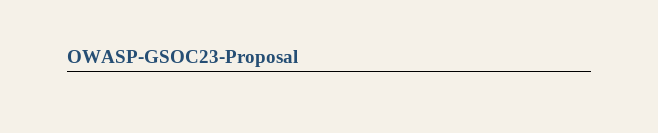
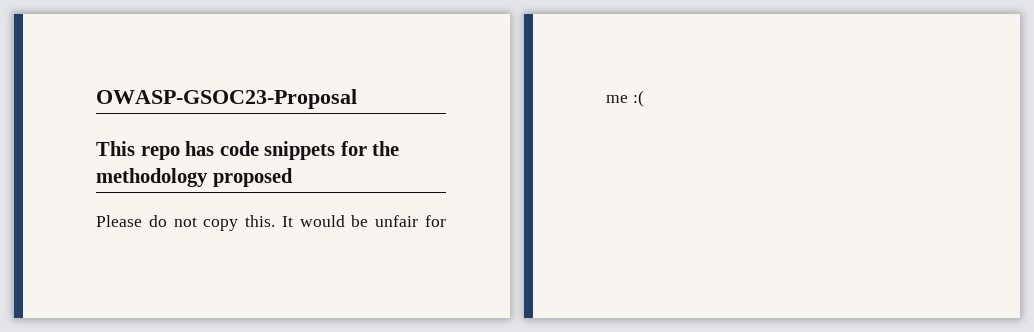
(298, 58) none -> [96,141,400,160] [96,168,293,187] [96,215,446,231] [606,90,644,107] // This repo has code snippets for the methodology proposed // Please do not copy this. It would be unfair for me :(

